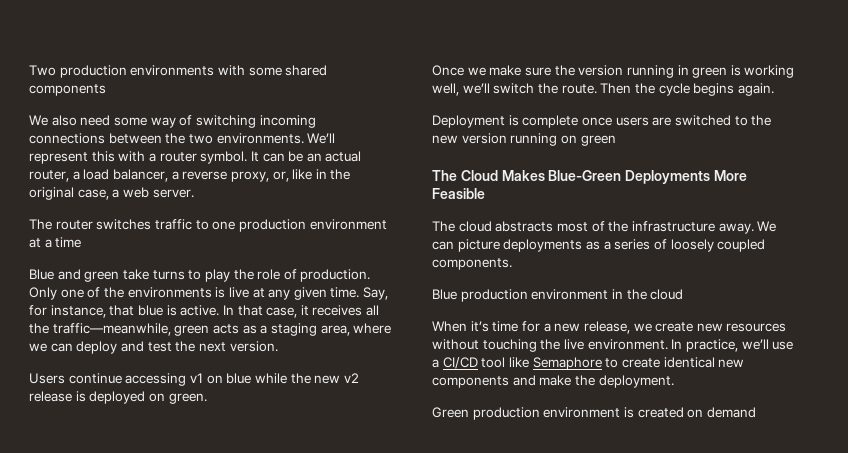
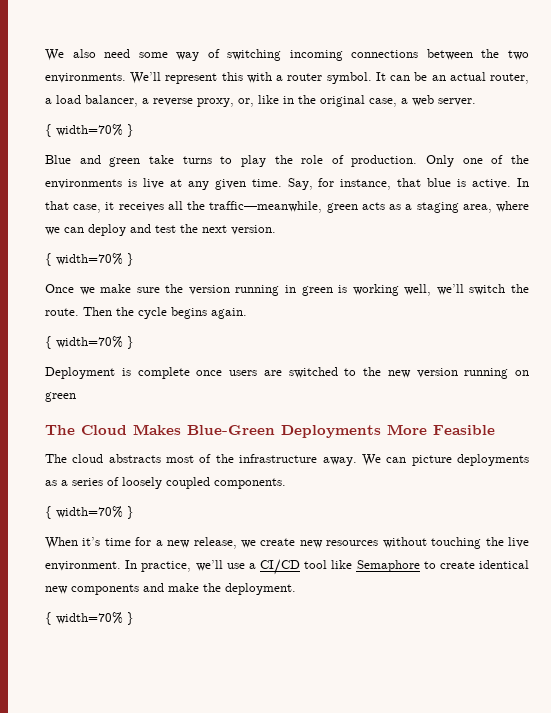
[29,65,328,78] [29,84,106,96] Two production environments with some shared components // -> (45, 55) none
[29,219,387,232] [29,237,82,248] The router switches traffic to one production environment at a time -> [45,124,134,137] { width=70% }
[29,373,359,386] [29,391,207,404] Users continue accessing v1 on blue while the new v2 release is deployed on green. -> [45,253,134,266] { width=70% }
(774, 89) none -> [45,336,134,349] // { width=70% }
[432,289,684,302] Blue production environment in the cloud -> [45,506,134,519] { width=70% }
[432,407,756,420] Green production environment is created on demand -> [45,612,134,625] { width=70% }

